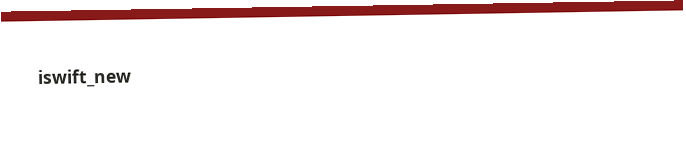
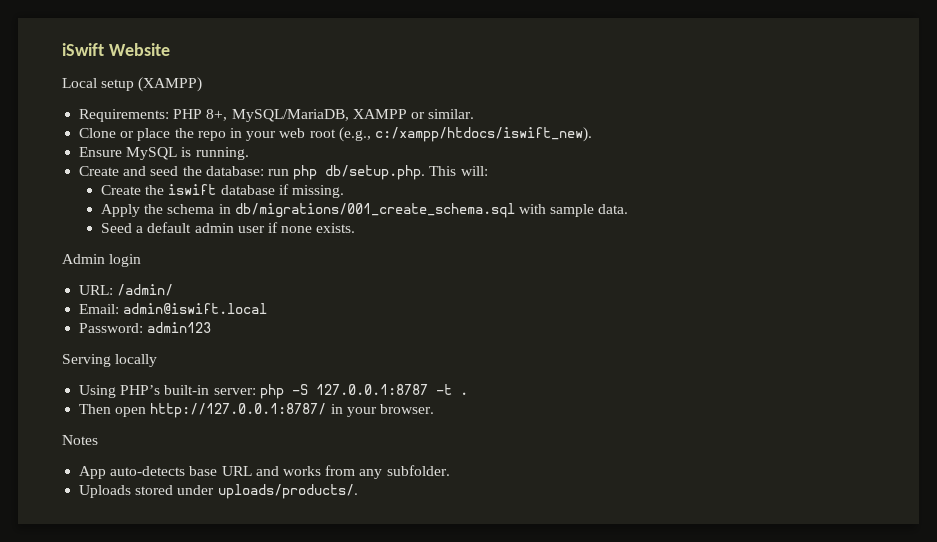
[37,68,132,89] iswift_new -> [62,43,170,56] [62,77,203,92] [79,109,475,122] [79,127,592,142] [79,147,249,160] [79,165,488,180] [101,184,345,198] [101,203,629,218] [101,222,356,233] [62,254,142,267] [79,284,174,296] [79,303,268,314] [79,322,212,333] [62,354,158,367] [79,384,468,399] [79,403,434,418] [62,435,98,445] [79,465,450,479] [79,484,358,499] iSwift Website // Local setup (XAMPP) // Requirements: PHP 8+, MySQL/MariaDB, XAMPP or similar. // Clone or place the repo in your web root (e.g., c:/xampp/htdocs/iswift_new). // Ensure MySQL is running. // Create and seed the database: run php db/setup.php. This will: // Create the iswift database if missing. // Apply the schema in db/migrations/001_create_schema.sql with sample data. // Seed a default admin user if none exists. // Admin login // URL: /admin/ // Email: admin@iswift.local // Password: admin123 // Serving locally // Using PHP’s built-in server: php -S 127.0.0.1:8787 -t . // Then open http://127.0.0.1:8787/ in your browser. // Notes // App auto-detects base URL and works from any subfolder. // Uploads stored under uploads/products/.

